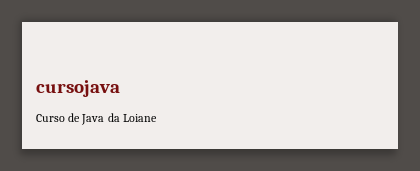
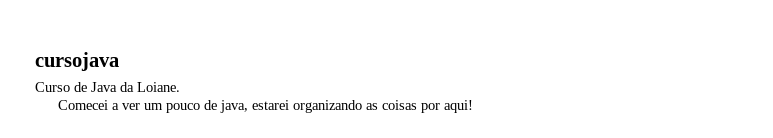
[122,114,157,122] Loiane -> [137,82,180,92] [57,100,473,113] Loiane. // Comecei a ver um pouco de java, estarei organizando as coisas por aqui!

